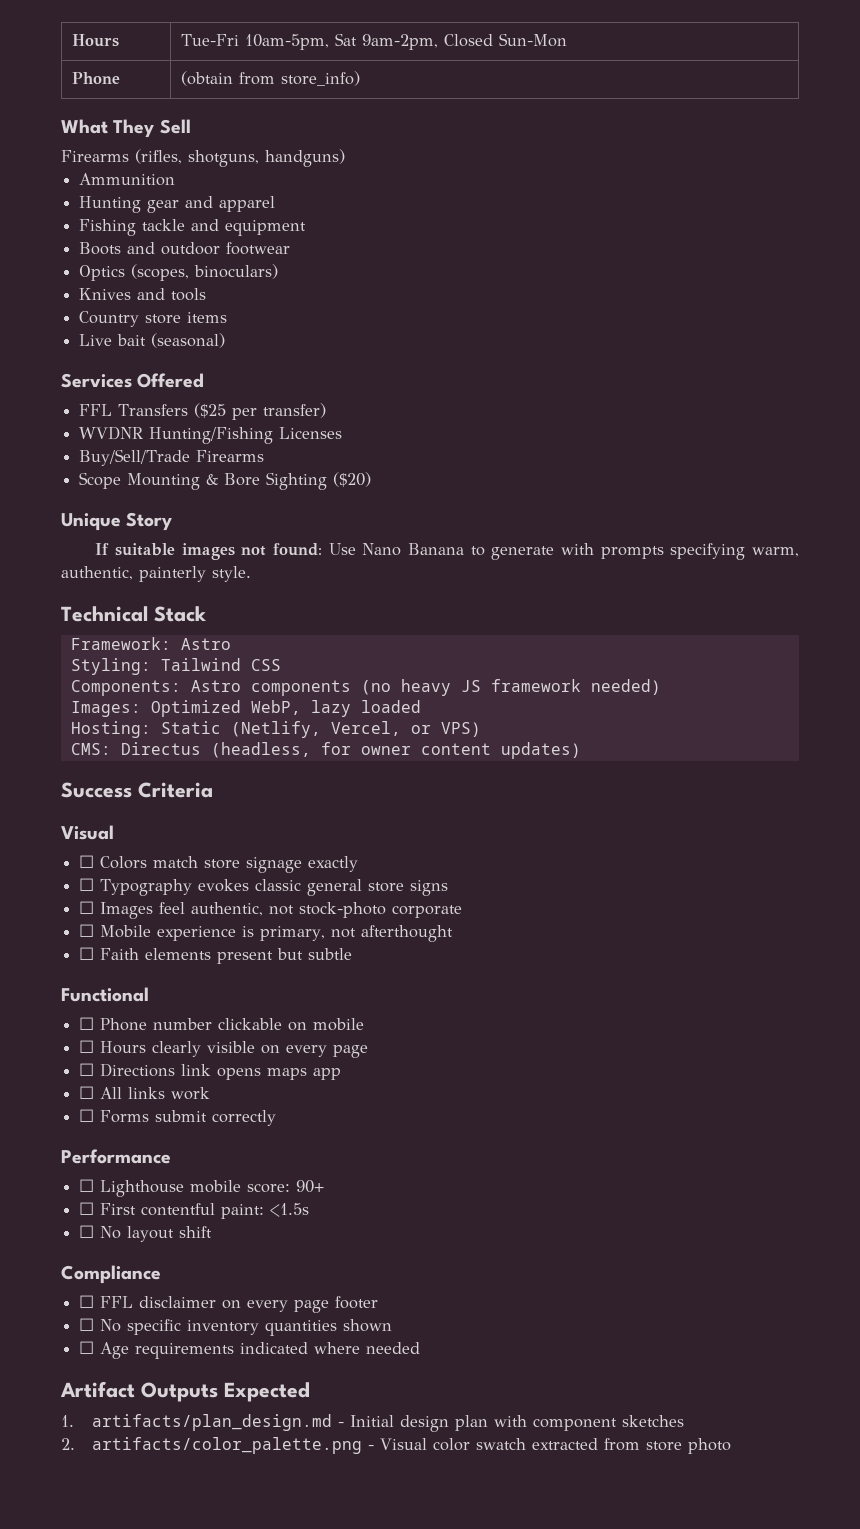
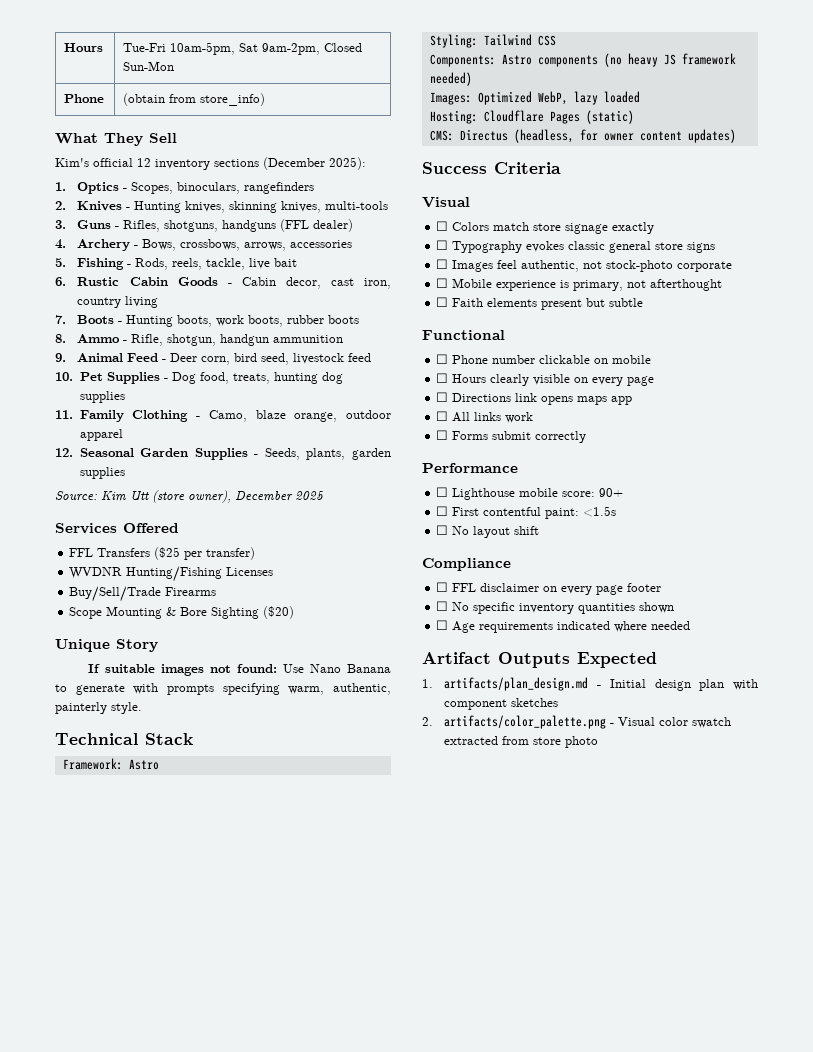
[61,149,345,167] [79,173,176,186] [79,196,276,213] [79,219,307,236] [79,242,291,255] [79,264,279,281] [79,288,207,301] [79,311,228,327] [79,333,226,348] Firearms (rifles, shotguns, handguns) // Ammunition // Hunting gear and apparel // Fishing tackle and equipment // Boots and outdoor footwear // Optics (scopes, binoculars) // Knives and tools // Country store items // Live bait (seasonal) -> [55,157,366,170] [55,182,315,194] [55,201,389,213] [55,219,354,232] [55,239,353,251] [55,258,298,270] [55,277,391,289] [77,296,159,308] [55,315,360,327] [55,334,344,346] [55,353,372,365] [55,372,343,384] [79,391,125,403] [55,410,391,422] [79,429,123,441] [55,448,391,460] [79,467,125,479] [55,490,324,503] Kim's official 12 inventory sections (December 2025): // 1. Optics - Scopes, binoculars, rangefinders // 2. Knives - Hunting knives, skinning knives, multi-tools // 3. Guns - Rifles, shotguns, handguns (FFL dealer) // 4. Archery - Bows, crossbows, arrows, accessories // 5. Fishing - Rods, reels, tackle, live bait // 6. Rustic Cabin Goods - Cabin decor, cast iron, country living // 7. Boots - Hunting boots, work boots, rubber boots // 8. Ammo - Rifle, shotgun, handgun ammunition // 9. Animal Feed - Deer corn, bird seed, livestock feed // 10. Pet Supplies - Dog food, treats, hunting dog supplies // 11. Family Clothing - Camo, blaze orange, outdoor apparel // 12. Seasonal Garden Supplies - Seeds, plants, garden supplies // Source: Kim Utt (store owner), December 2025
[160,721,481,738] Static (Netlify, Vercel, or VPS) -> [483,110,634,124] Cloudflare Pages (static)

